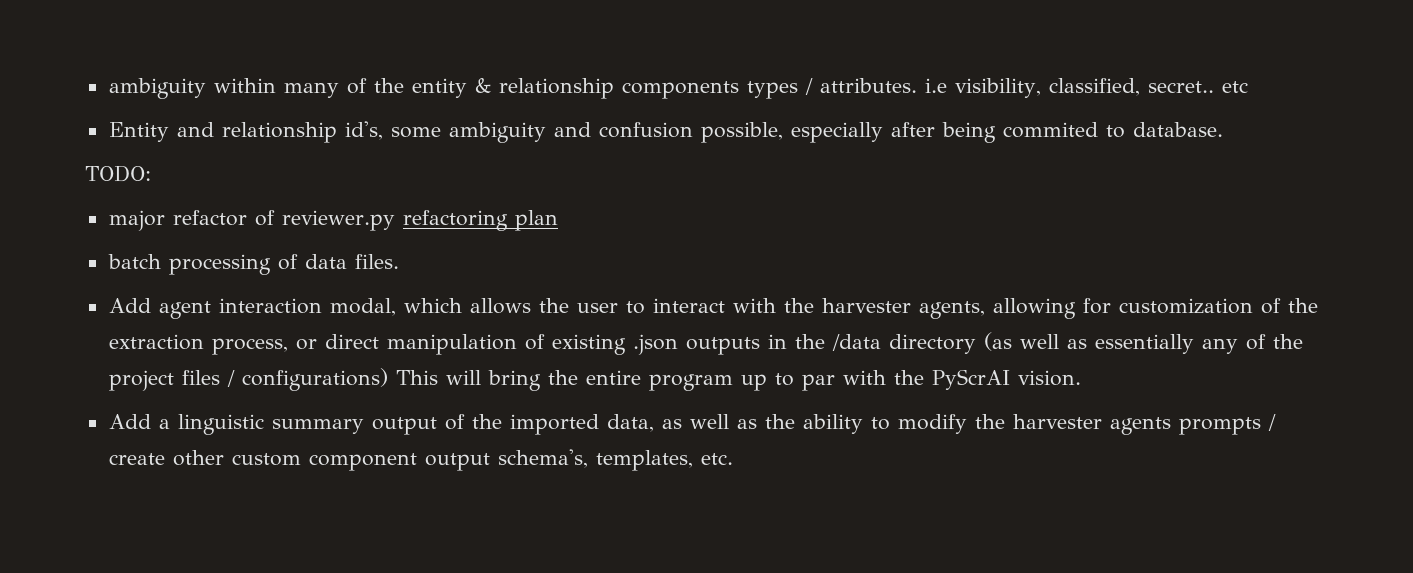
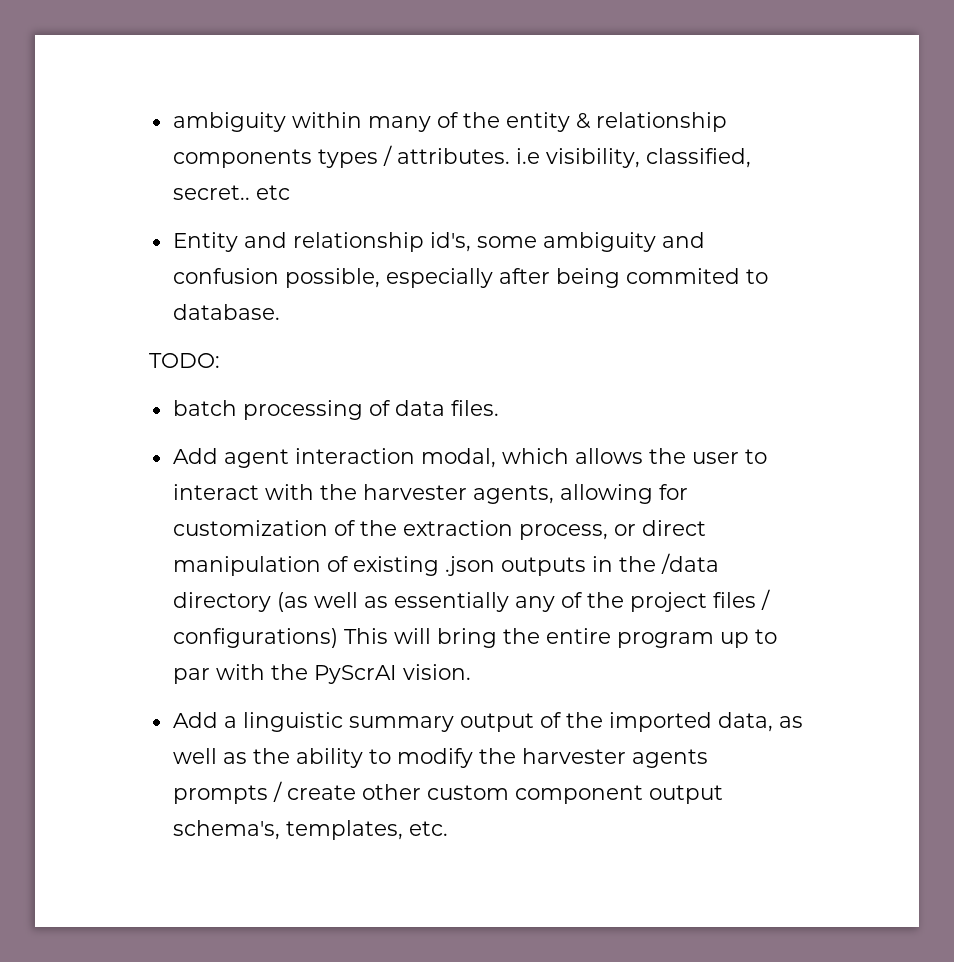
[108,210,558,231] // major refactor of reviewer.py refactoring plan -> (220, 360) none

